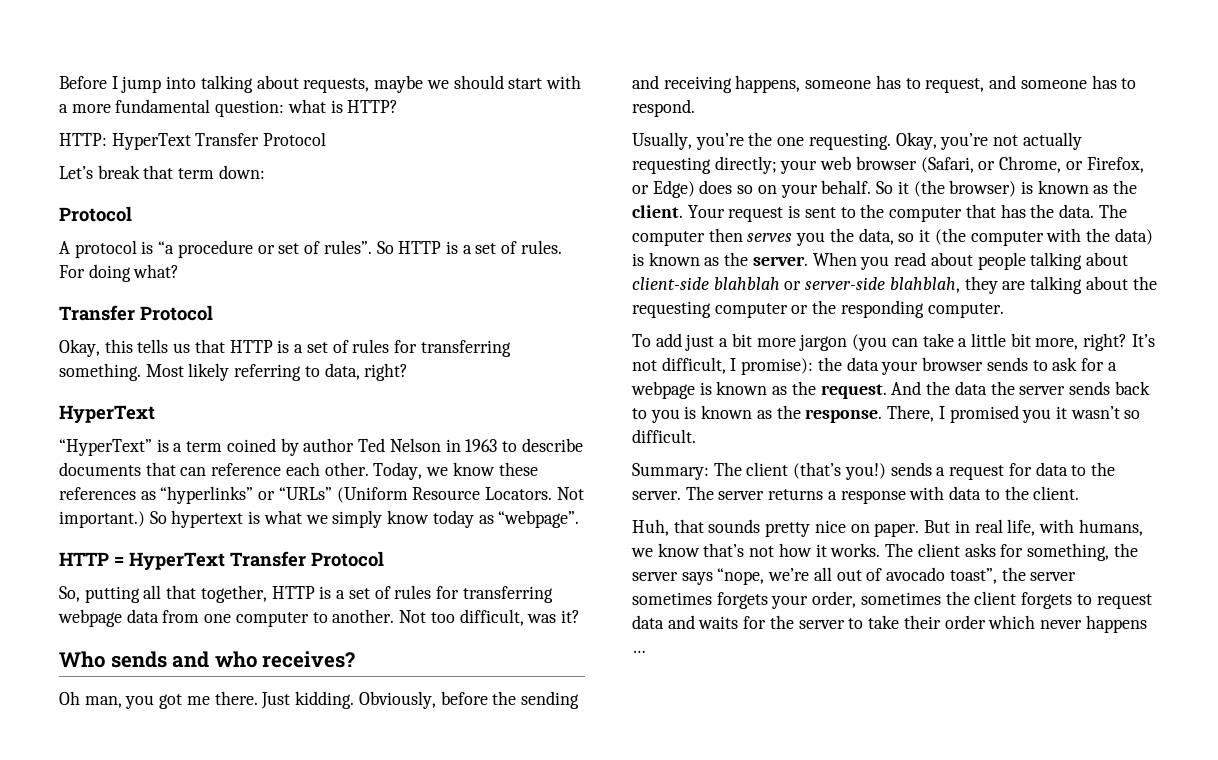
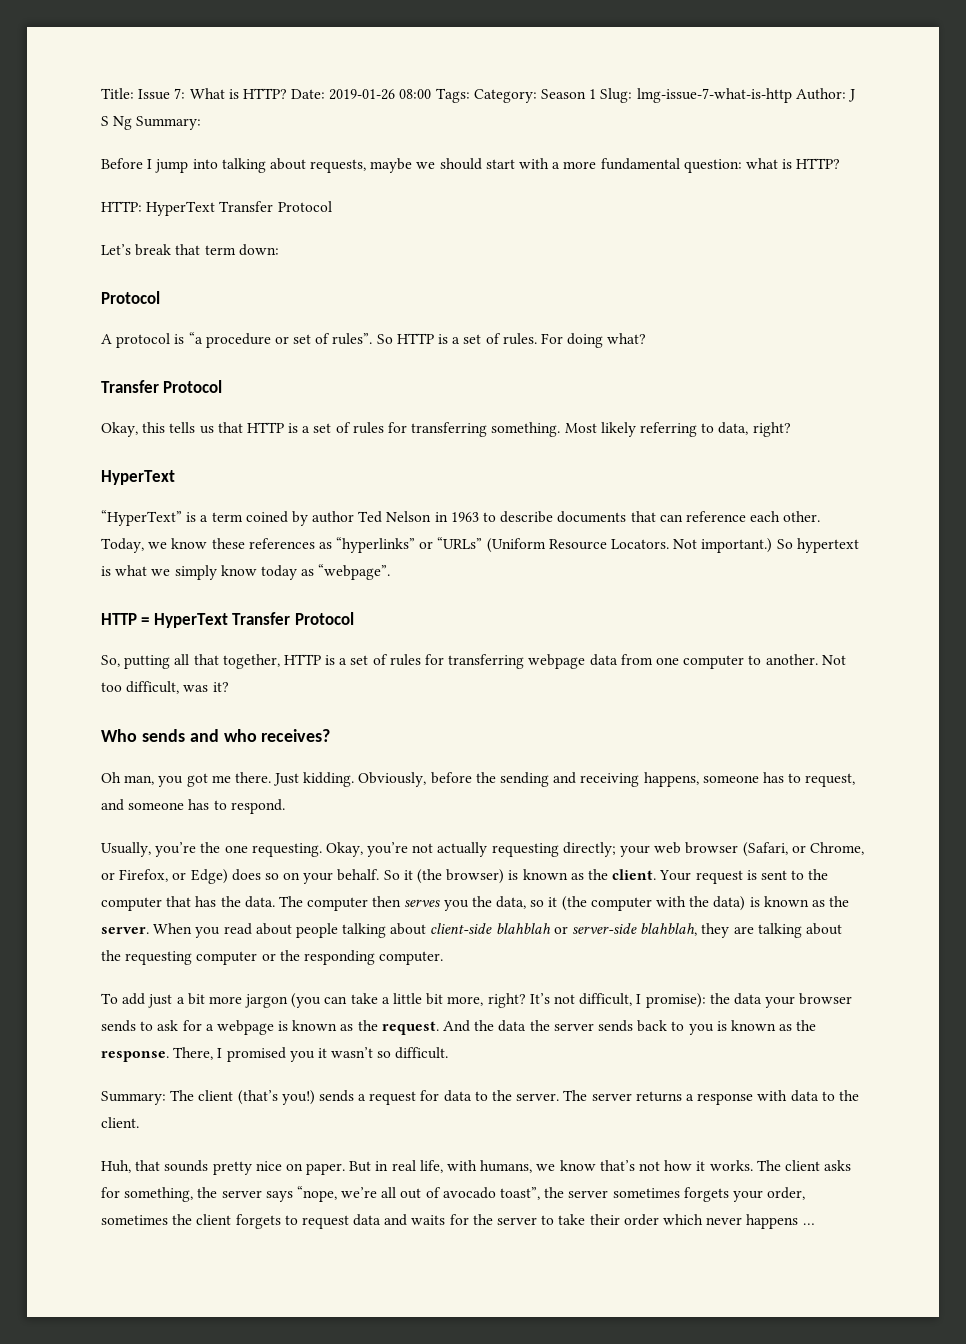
(59, 82) none -> [101,88,855,103] [101,116,202,130] Title: Issue 7: What is HTTP? Date: 2019-01-26 08:00 Tags: Category: Season 1 Slug: lmg-issue-7-what-is-http Author: J S Ng Summary: //

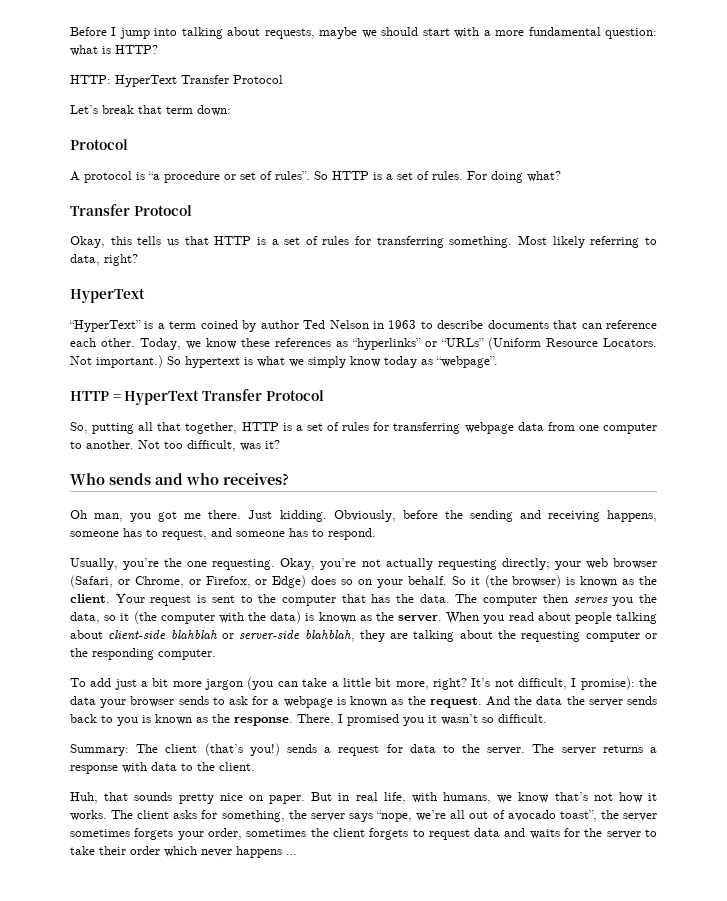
[101,88,855,103] [101,116,202,130] Title: Issue 7: What is HTTP? Date: 2019-01-26 08:00 Tags: Category: Season 1 Slug: lmg-issue-7-what-is-http Author: J S Ng Summary: // -> (70, 31) none

